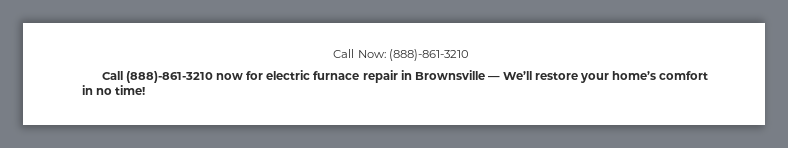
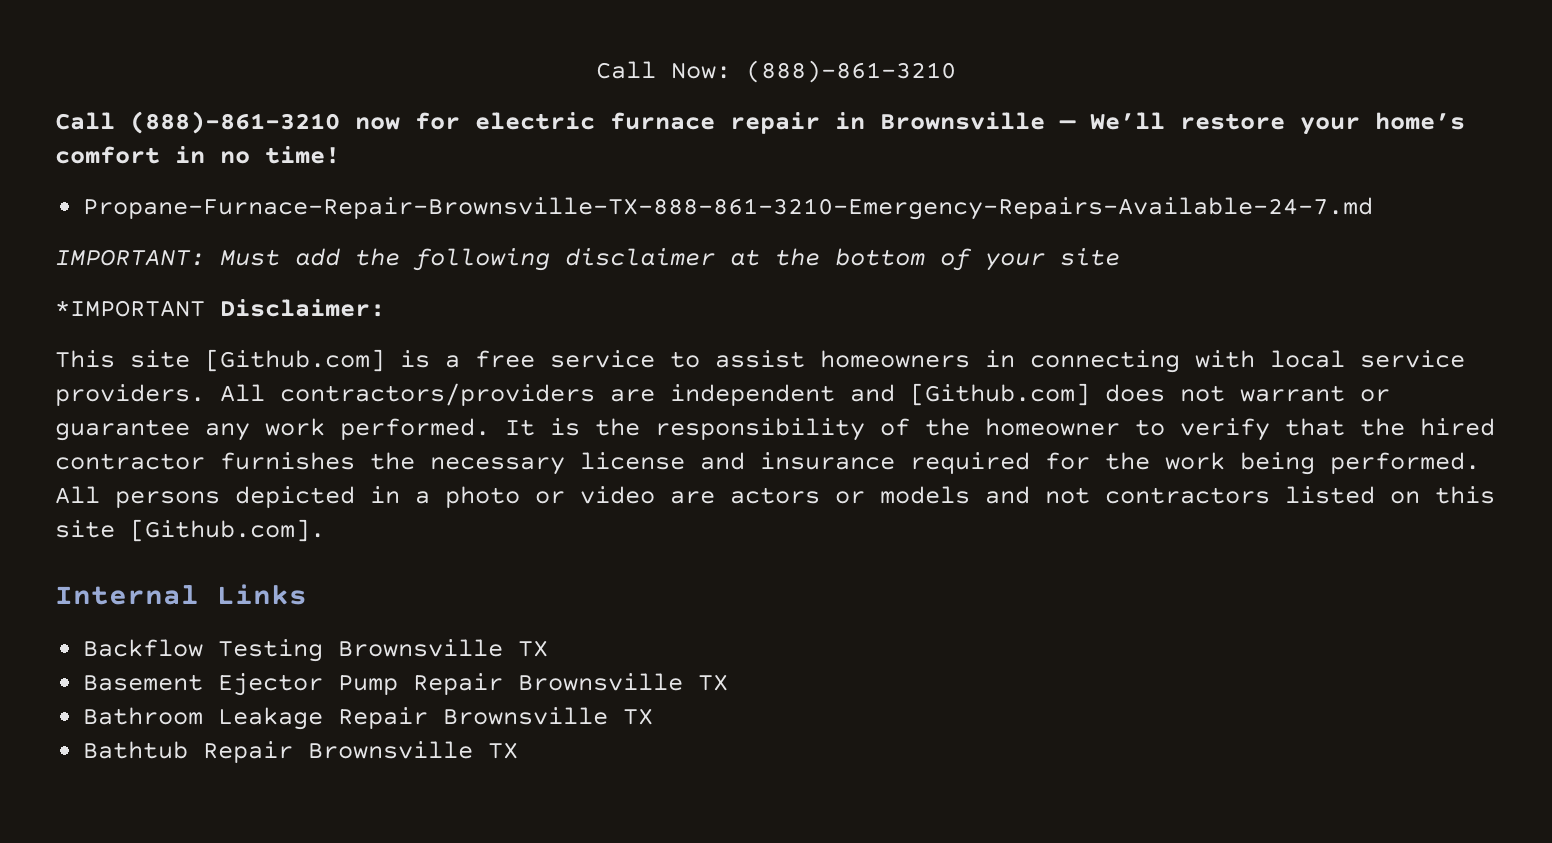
(146, 90) none -> [83,197,1374,220] [55,248,1120,271] [55,299,385,317] [55,349,1465,373] [55,383,1390,406] [55,418,1495,441] [55,452,1480,475] [55,486,1495,508] [55,519,325,542] [55,584,307,605] [83,639,549,662] [83,673,729,696] [83,707,654,730] [83,741,519,763] // Propane-Furnace-Repair-Brownsville-TX-888-861-3210-Emergency-Repairs-Available-24-7.md // IMPORTANT: Must add the following disclaimer at the bottom of your site // *IMPORTANT Disclaimer: // This site [Github.com] is a free service to assist homeowners in connecting with local service providers. All contractors/providers are independent and [Github.com] does not warrant or guarantee any work performed. It is the responsibility of the homeowner to verify that the hired contractor furnishes the necessary license and insurance required for the work being performed. All persons depicted in a photo or video are actors or models and not contractors listed on this site [Github.com]. // Internal Links // Backflow Testing Brownsville TX // Basement Ejector Pump Repair Brownsville TX // Bathroom Leakage Repair Brownsville TX // Bathtub Repair Brownsville TX

